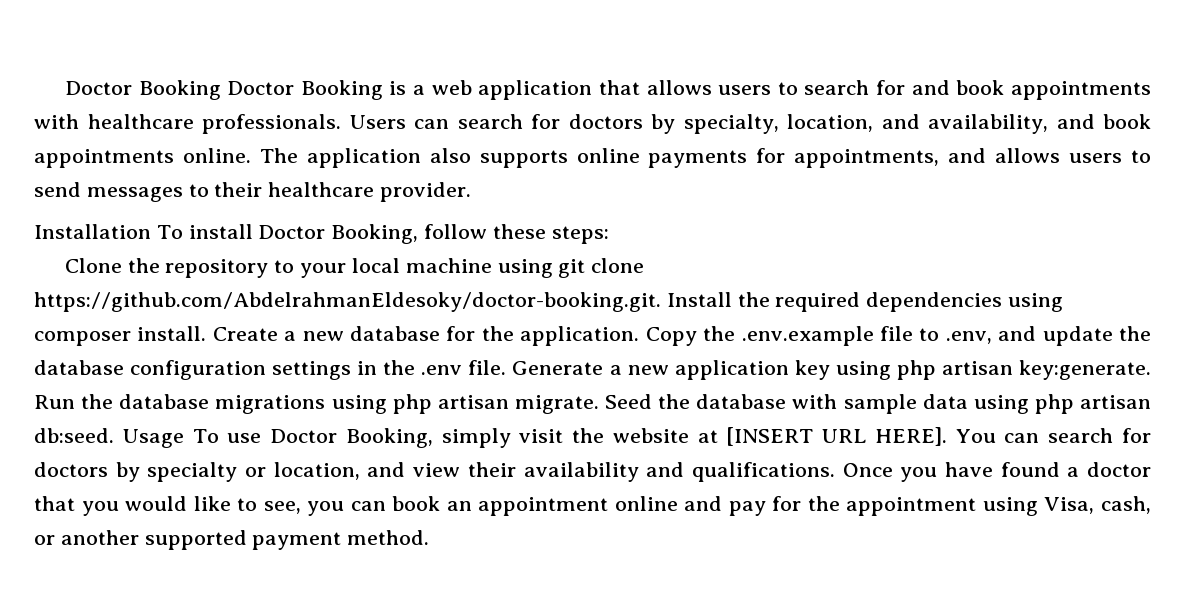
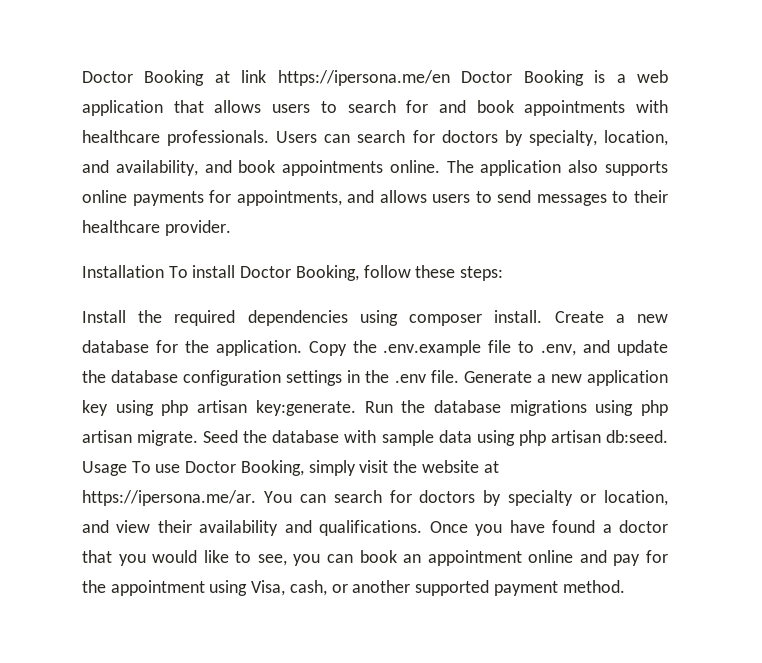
[64,80,221,100] Doctor Booking -> [82,70,450,86] Doctor Booking at link https://ipersona.me/en
[64,258,645,278] [34,292,661,312] Clone the repository to your local machine using git clone https://github.com/AbdelrahmanEldesoky/doctor-booking.git. -> (504, 273) none
[726,427,947,446] [INSERT URL HERE]. -> [82,490,256,506] https://ipersona.me/ar.

